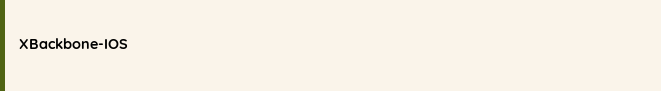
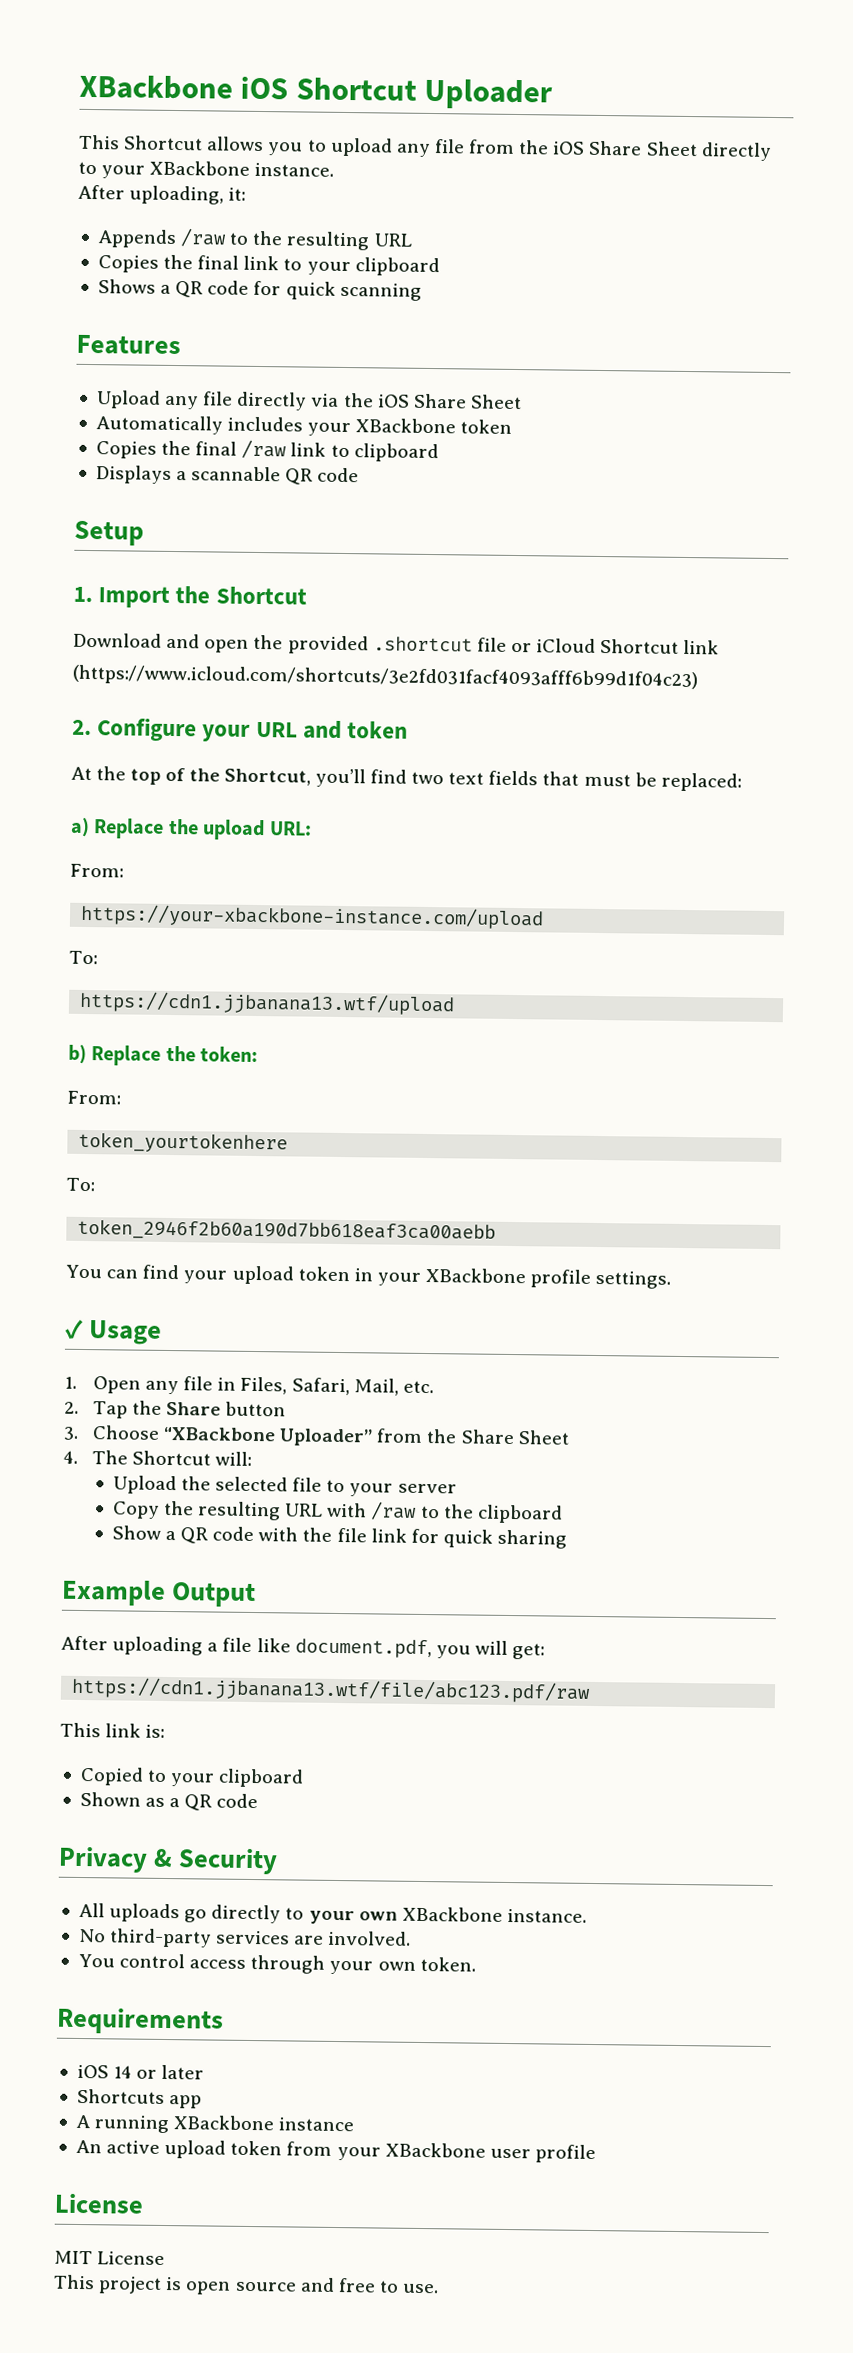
[19,38,128,49] XBackbone-IOS -> [79,74,554,110] [78,134,772,161] [78,160,335,179] [78,184,247,205] [97,228,413,251] [97,254,440,277] [97,279,422,301] [76,334,181,356] [95,390,522,411] [95,415,513,437] [95,439,439,463] [95,465,360,485] [74,520,144,546] [73,586,307,608] [73,632,720,655] [72,664,698,691] [72,718,409,742] [71,766,742,792] [70,817,312,841] [70,863,124,878] [80,903,545,930] [69,950,98,965] [79,990,456,1016] [68,1044,259,1066] [67,1090,121,1105] [78,1131,289,1154] [66,1177,95,1192] [77,1218,497,1243] [65,1264,672,1289] [65,1319,163,1345] [64,1376,434,1396] [64,1400,287,1419] [63,1425,570,1447] [63,1450,253,1466] [112,1475,457,1497] [111,1500,563,1524] [111,1525,568,1549] [61,1579,257,1608] [61,1635,546,1660] [71,1676,592,1703] [60,1722,166,1738] [79,1766,305,1788] [79,1791,259,1811] [58,1846,279,1875] [78,1902,587,1925] [78,1928,412,1948] [77,1953,476,1975] [56,2007,224,2035] [76,2064,205,2080] [76,2088,203,2109] [75,2114,355,2134] [75,2139,596,2164] [54,2193,144,2214] [54,2250,166,2266] [53,2274,440,2295] XBackbone iOS Shortcut Uploader // This Shortcut allows you to upload any file from the iOS Share Sheet directly to your XBackbone instance. // After uploading, it: // Appends /raw to the resulting URL // Copies the final link to your clipboard // Shows a QR code for quick scanning // Features // Upload any file directly via the iOS Share Sheet // Automatically includes your XBackbone token // Copies the final /raw link to clipboard // Displays a scannable QR code // Setup // 1. Import the Shortcut // Download and open the provided .shortcut file or iCloud Shortcut link // (https://www.icloud.com/shortcuts/3e2fd031facf4093afff6b99d1f04c23) // 2. Configure your URL and token // At the top of the Shortcut, you’ll find two text fields that must be replaced: // a) Replace the upload URL: // From: // https://your-xbackbone-instance.com/upload // To: // https://cdn1.jjbanana13.wtf/upload // b) Replace the token: // From: // token_yourtokenhere // To: // token_2946f2b60a190d7bb618eaf3ca00aebb // You can find your upload token in your XBackbone profile settings. // ✓ Usage // 1. Open any file in Files, Safari, Mail, etc. // 2. Tap the Share button // 3. Choose “XBackbone Uploader” from the Share Sheet // 4. The Shortcut will: // Upload the selected file to your server // Copy the resulting URL with /raw to the clipboard // Show a QR code with the file link for quick sharing // Example Output // After uploading a file like document.pdf, you will get: // https://cdn1.jjbanana13.wtf/file/abc123.pdf/raw // This link is: // Copied to your clipboard // Shown as a QR code // Privacy & Security // All uploads go directly to your own XBackbone instance. // No third-party services are involved. // You control access through your own token. // Requirements // iOS 14 or later // Shortcuts app // A running XBackbone instance // An active upload token from your XBackbone user profile // License // MIT License // This project is open source and free to use.

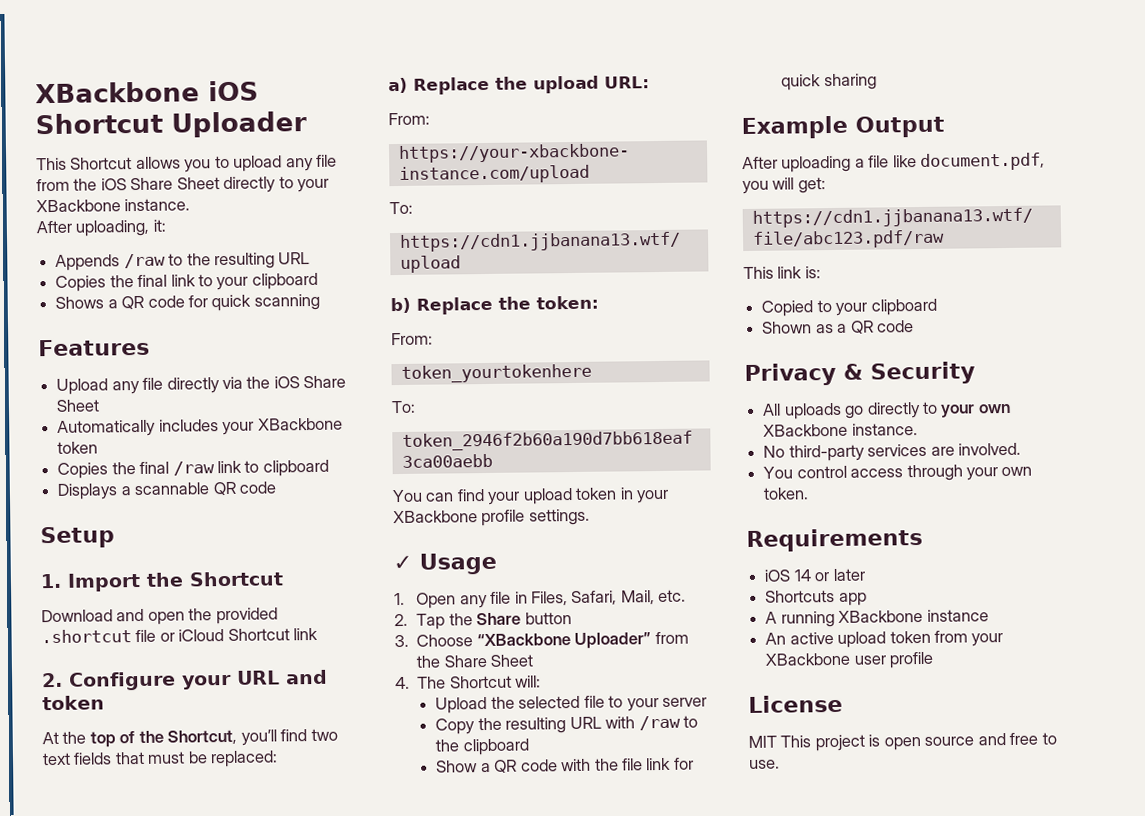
[72,664,698,691] // (https://www.icloud.com/shortcuts/3e2fd031facf4093afff6b99d1f04c23) -> (319, 634) none
[97,2251,166,2266] License // -> (777, 741) none

